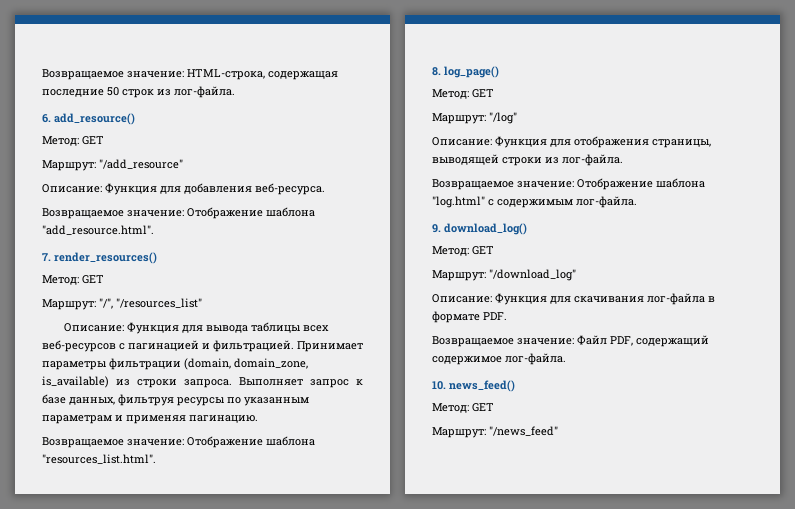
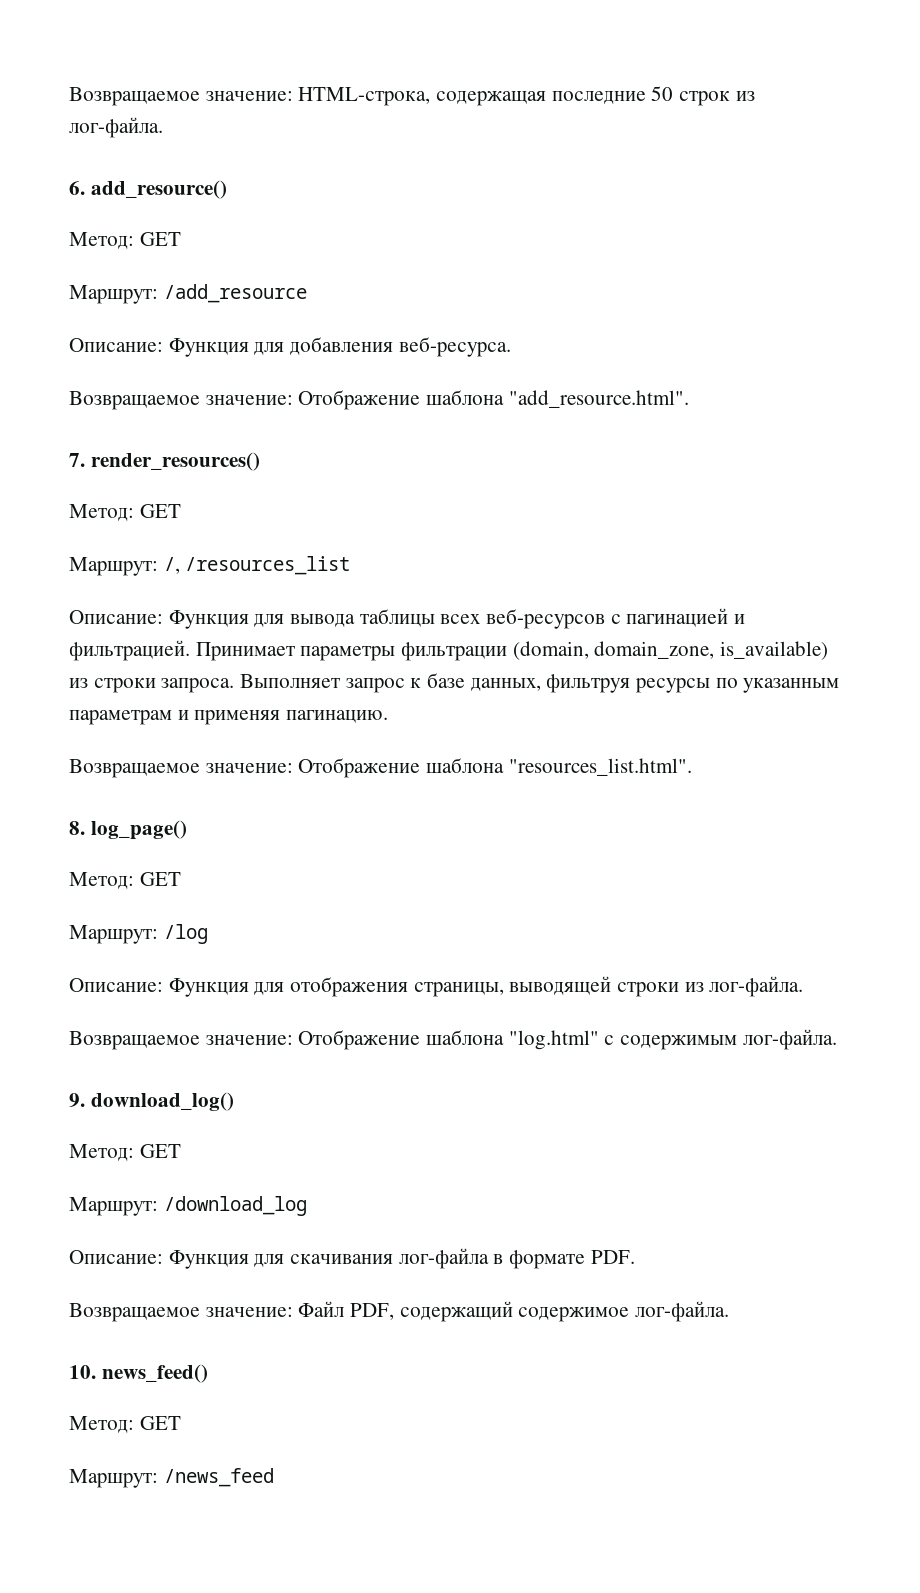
[99,159,183,169] "/add_resource" -> [163,284,307,303] /add_resource
[99,298,202,309] "/", "/resources_list" -> [163,556,351,575] /, /resources_list
[489,112,517,124] "/log" -> [163,924,208,944] /log
[489,269,576,281] "/download_log" -> [163,1196,307,1216] /download_log
[489,426,558,436] "/news_feed" -> [163,1468,274,1487] /news_feed

